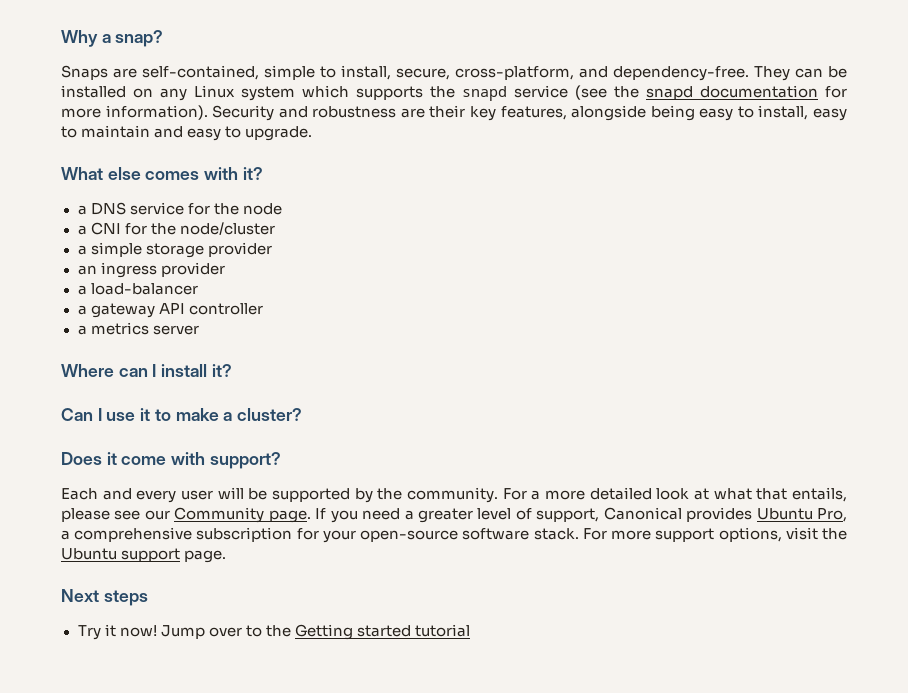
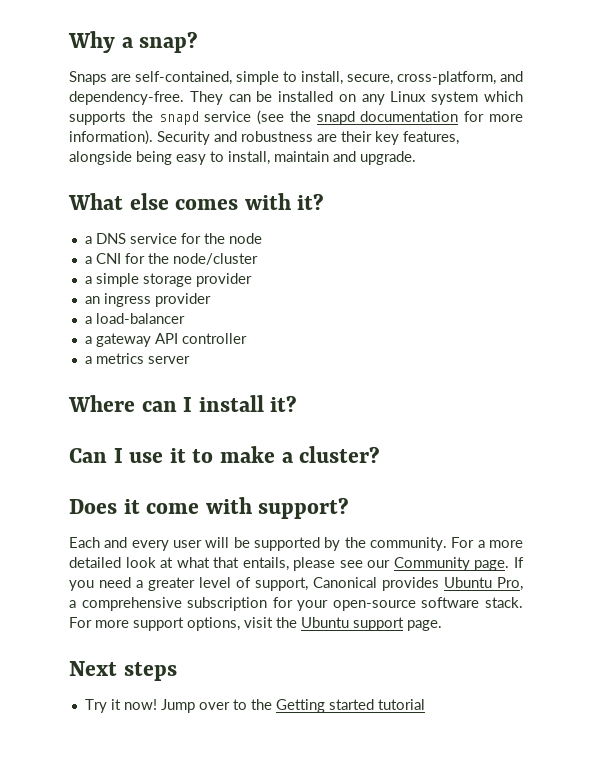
[812,108,847,121] [61,125,242,141] easy to maintain and easy to -> [274,151,356,162] maintain and

